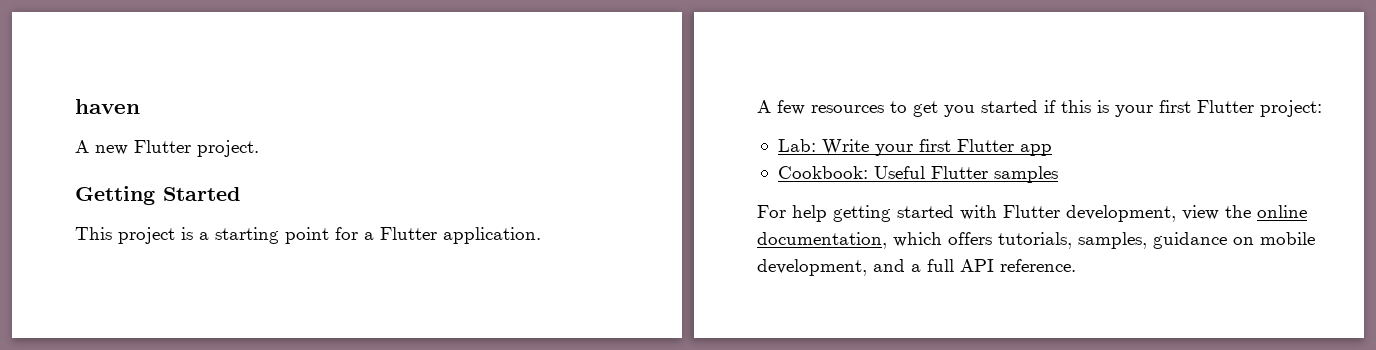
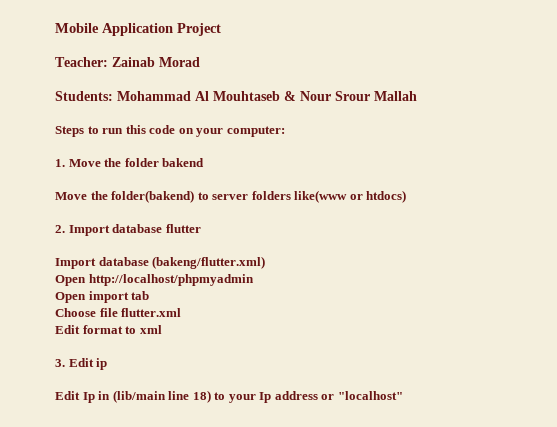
[75,99,140,114] [75,140,259,157] [75,186,240,205] [75,227,541,244] [757,100,1322,117] [777,139,1052,156] [777,166,1058,183] [757,205,1307,222] [757,232,1315,249] [757,259,1076,276] haven // A new Flutter project. // Getting Started // This project is a starting point for a Flutter application. // A few resources to get you started if this is your first Flutter project: // Lab: Write your first Flutter app // Cookbook: Useful Flutter samples // For help getting started with Flutter development, view the online documentation, which offers tutorials, samples, guidance on mobile development, and a full API reference. -> [55,23,221,36] [55,57,200,67] [55,91,417,101] [55,125,285,137] [55,158,205,167] [55,190,407,203] [55,224,201,236] [55,256,266,269] [55,274,254,286] [55,291,150,303] [55,308,182,317] [55,325,162,334] [55,358,108,370] [55,390,403,403] Mobile Application Project // Teacher: Zainab Morad // Students: Mohammad Al Mouhtaseb & Nour Srour Mallah // Steps to run this code on your computer: // 1. Move the folder bakend // Move the folder(bakend) to server folders like(www or htdocs) // 2. Import database flutter // Import database (bakeng/flutter.xml) // Open http://localhost/phpmyadmin // Open import tab // Choose file flutter.xml // Edit format to xml // 3. Edit ip // Edit Ip in (lib/main line 18) to your Ip address or "localhost"

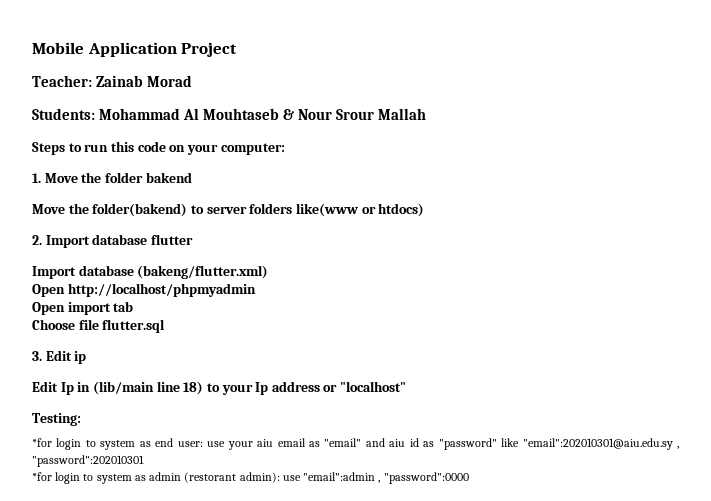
[121,308,182,317] [55,325,162,334] flutter.xml // Edit format to xml -> [102,319,166,333] flutter.sql
(403, 395) none -> [32,413,81,426] [32,438,679,450] [32,455,144,467] [32,472,469,484] // Testing: // *for login to system as end user: use your aiu email as "email" and aiu id as "password" like "email":202010301@aiu.edu.sy , "password":202010301 // *for login to system as admin (restorant admin): use "email":admin , "password":0000

